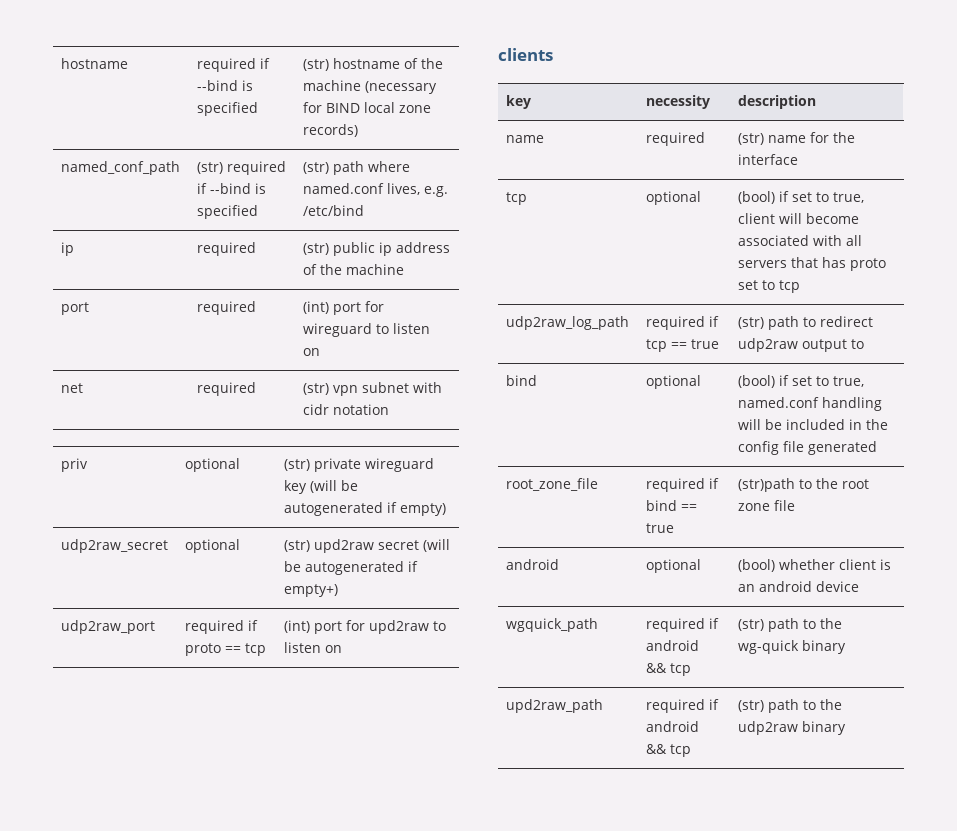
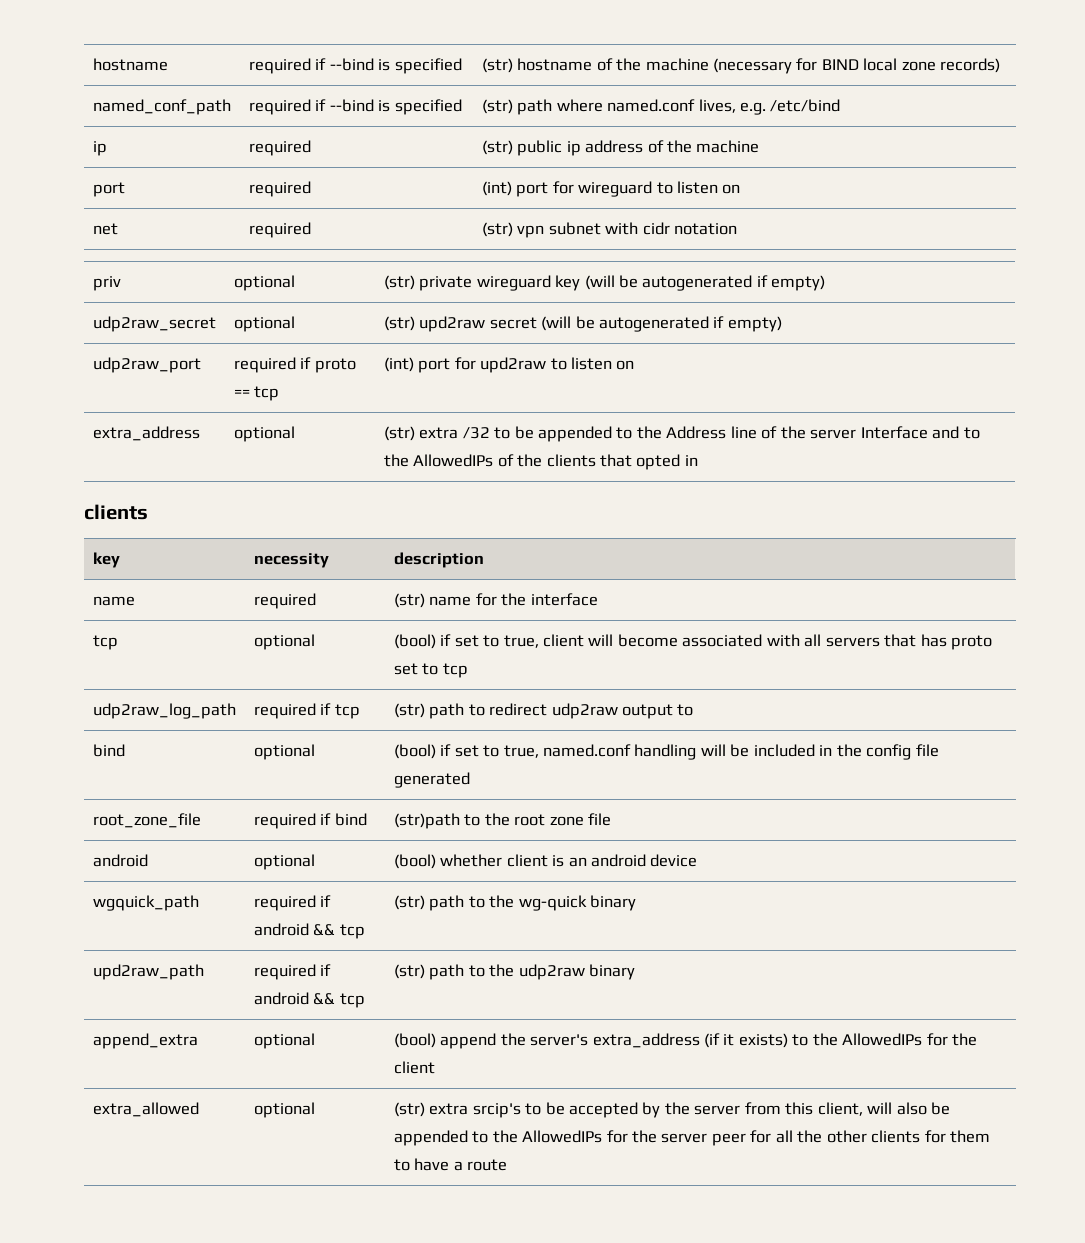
[197,162,224,174] (str) -> (231, 107) none
[284,584,339,597] empty+) -> [727,316,782,332] empty)
(343, 649) none -> [92,426,200,441] [233,426,295,442] [383,426,980,442] [383,454,698,470] // extra_address | optional | (str) extra /32 to be appended to the Address line of the server Interface and to the AllowedIPs of the clients that opted in
[671,339,720,349] == true -> (360, 711) none
[681,504,698,511] [646,523,675,533] == true -> (367, 819) none
(847, 728) none -> [92,1033,198,1049] [253,1033,315,1049] [393,1033,978,1049] [393,1061,435,1074] [92,1102,199,1117] [253,1102,315,1118] [393,1102,951,1118] [393,1130,991,1146] [393,1158,508,1171] // append_extra | optional | (bool) append the server's extra_address (if it exists) to the AllowedIPs for the client // extra_allowed | optional | (str) extra srcip's to be accepted by the server from this client, will also be appended to the AllowedIPs for the server peer for all the other clients for them to have a route

